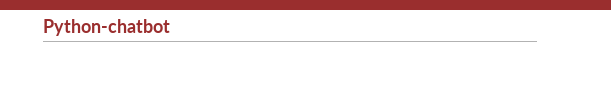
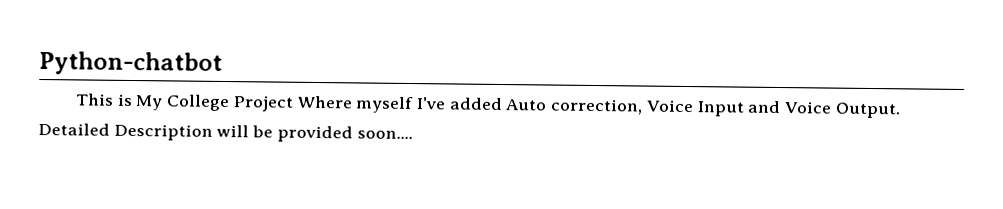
(170, 27) none -> [74,93,901,119] [38,122,413,143] // This is My College Project Where myself I've added Auto correction, Voice Input and Voice Output. // Detailed Description will be provided soon....

